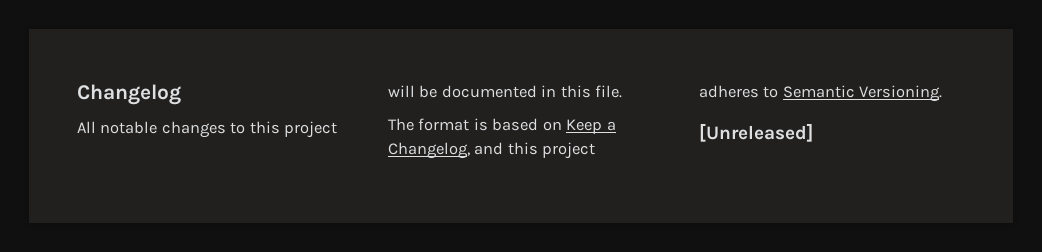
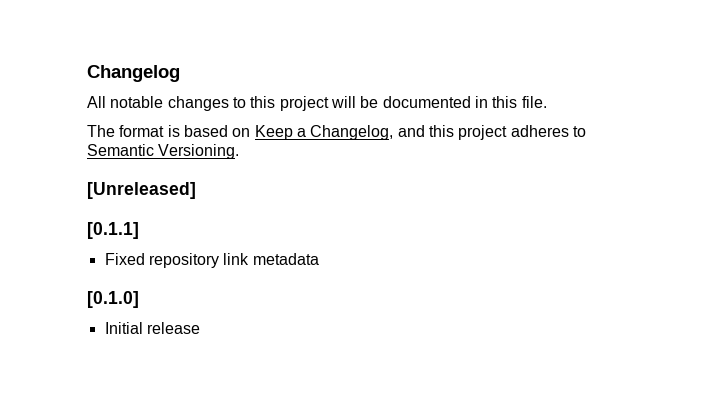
(813, 132) none -> [87,222,139,239] [104,253,319,268] [87,291,139,308] [104,322,200,334] // [0.1.1] // Fixed repository link metadata // [0.1.0] // Initial release

